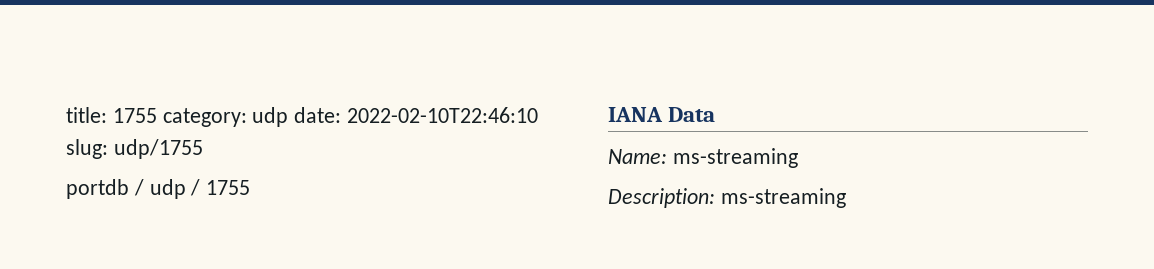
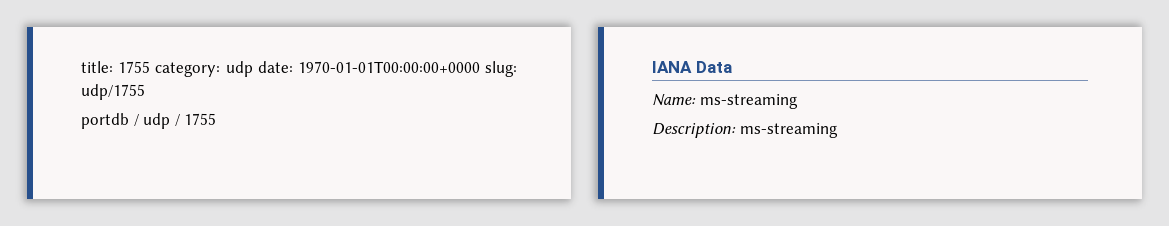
[347,107,539,123] 2022-02-10T22:46:10 -> [297,61,480,73] 1970-01-01T00:00:00+0000

